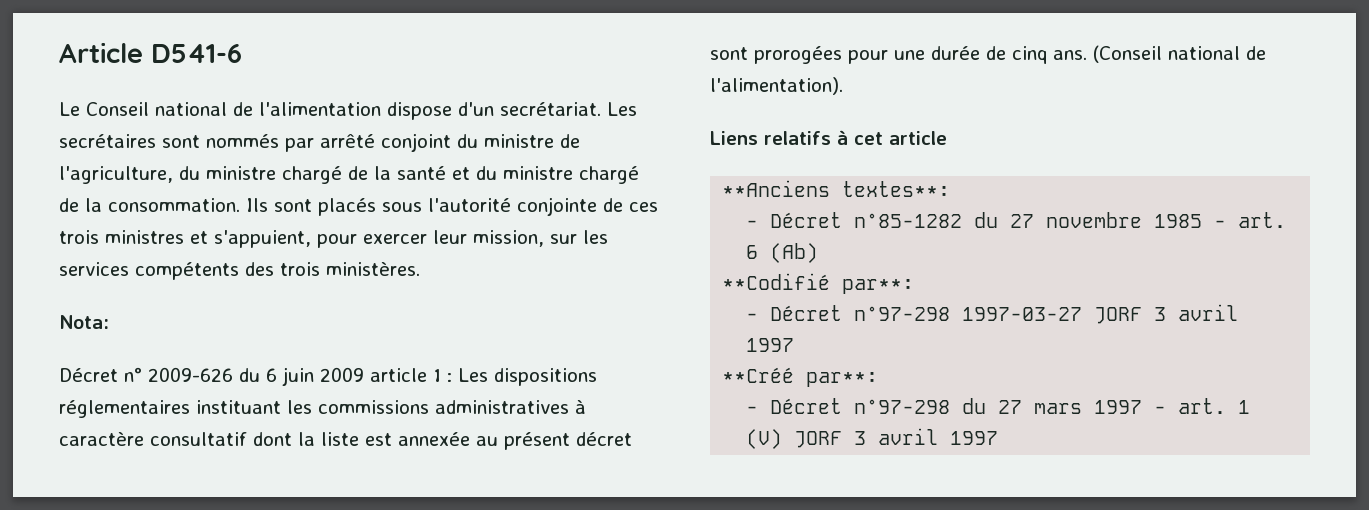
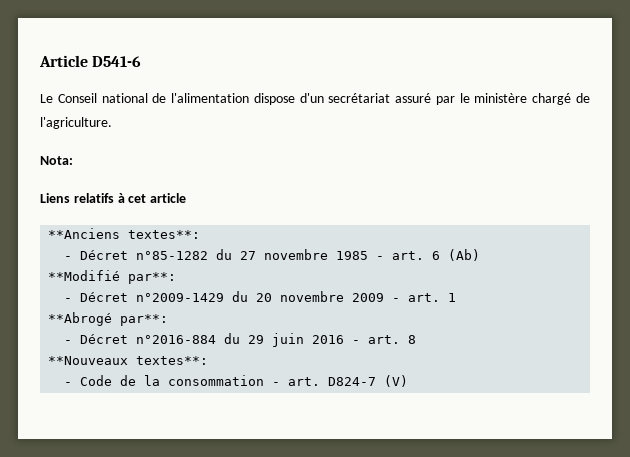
[500,102,637,116] [59,133,580,152] [59,166,639,184] [59,197,658,216] [59,230,608,248] [59,262,420,280] [59,315,109,329] [59,367,597,386] [59,400,586,418] [59,432,632,450] [710,45,1266,64] [710,77,843,95] secrétariat. Les secrétaires sont nommés par arrêté conjoint du ministre de l'agriculture, du ministre chargé de la santé et du ministre chargé de la consommation. Ils sont placés sous l'autorité conjointe de ces trois ministres et s'appuient, pour exercer leur mission, sur les services compétents des trois ministères. // Nota: // Décret n° 2009-626 du 6 juin 2009 article 1 : Les dispositions réglementaires instituant les commissions administratives à caractère consultatif dont la liste est annexée au présent décret sont prorogées pour une durée de cinq ans. (Conseil national de l'alimentation). -> [328,93,590,105] [40,117,112,129] [40,156,73,165] secrétariat assuré par le ministère chargé de l'agriculture. // Nota:
[722,273,915,294] [746,304,1239,324] [746,338,795,352] [722,367,879,387] [746,398,1251,414] [746,428,999,449] **Codifié par**: // - Décret n°97-298 1997-03-27 JORF 3 avril 1997 // **Créé par**: // - Décret n°97-298 du 27 mars 1997 - art. 1 (V) JORF 3 avril 1997 -> [48,270,177,284] [64,291,457,302] [48,312,169,326] [64,333,417,347] [48,356,209,365] [64,375,409,387] **Modifié par**: // - Décret n°2009-1429 du 20 novembre 2009 - art. 1 // **Abrogé par**: // - Décret n°2016-884 du 29 juin 2016 - art. 8 // **Nouveaux textes**: // - Code de la consommation - art. D824-7 (V)

